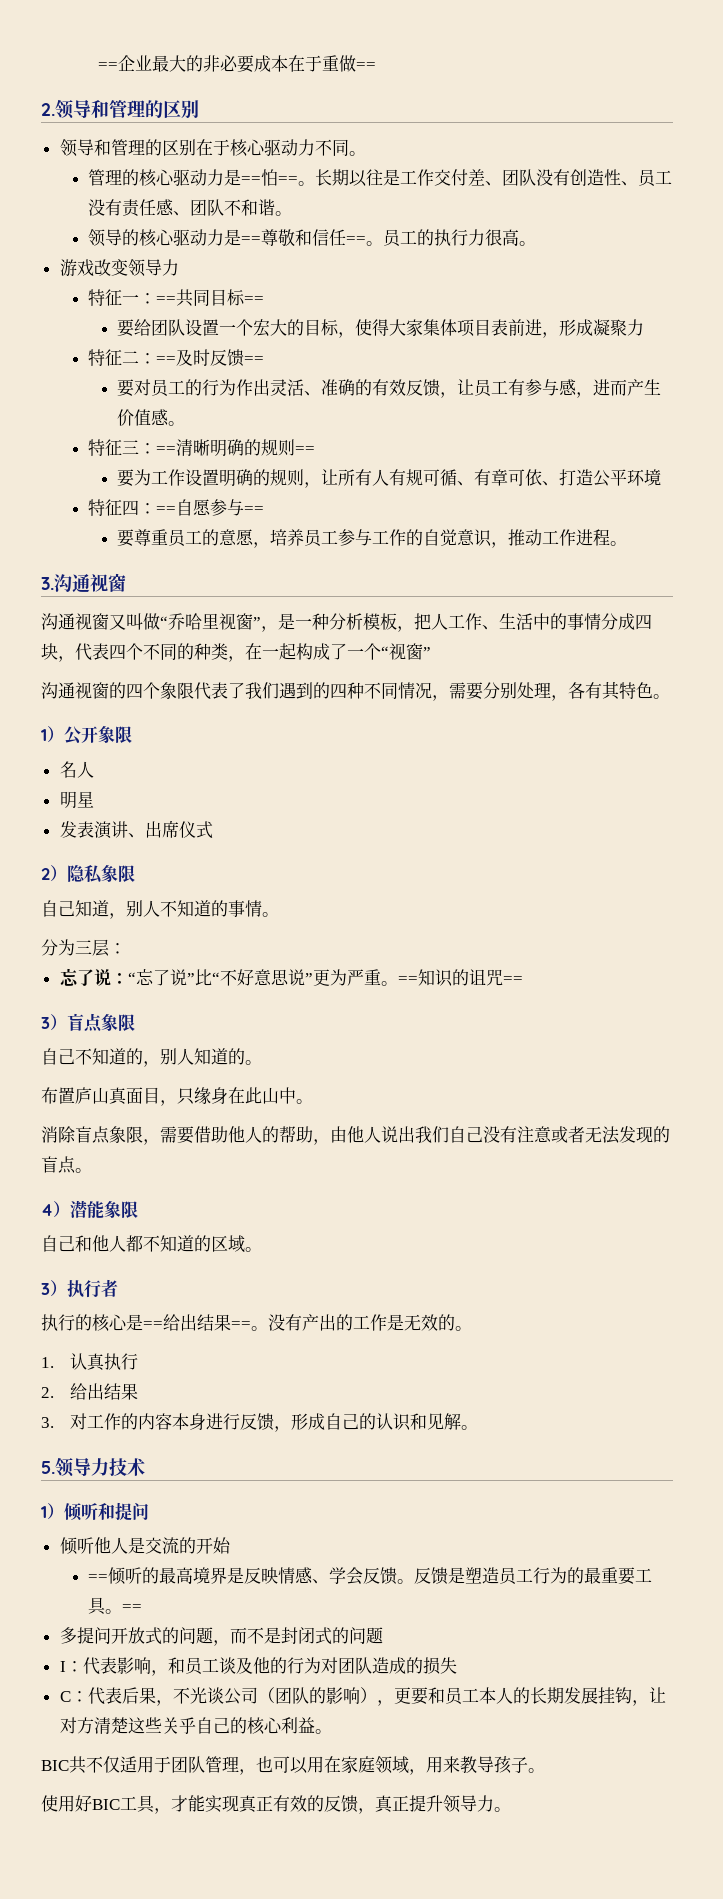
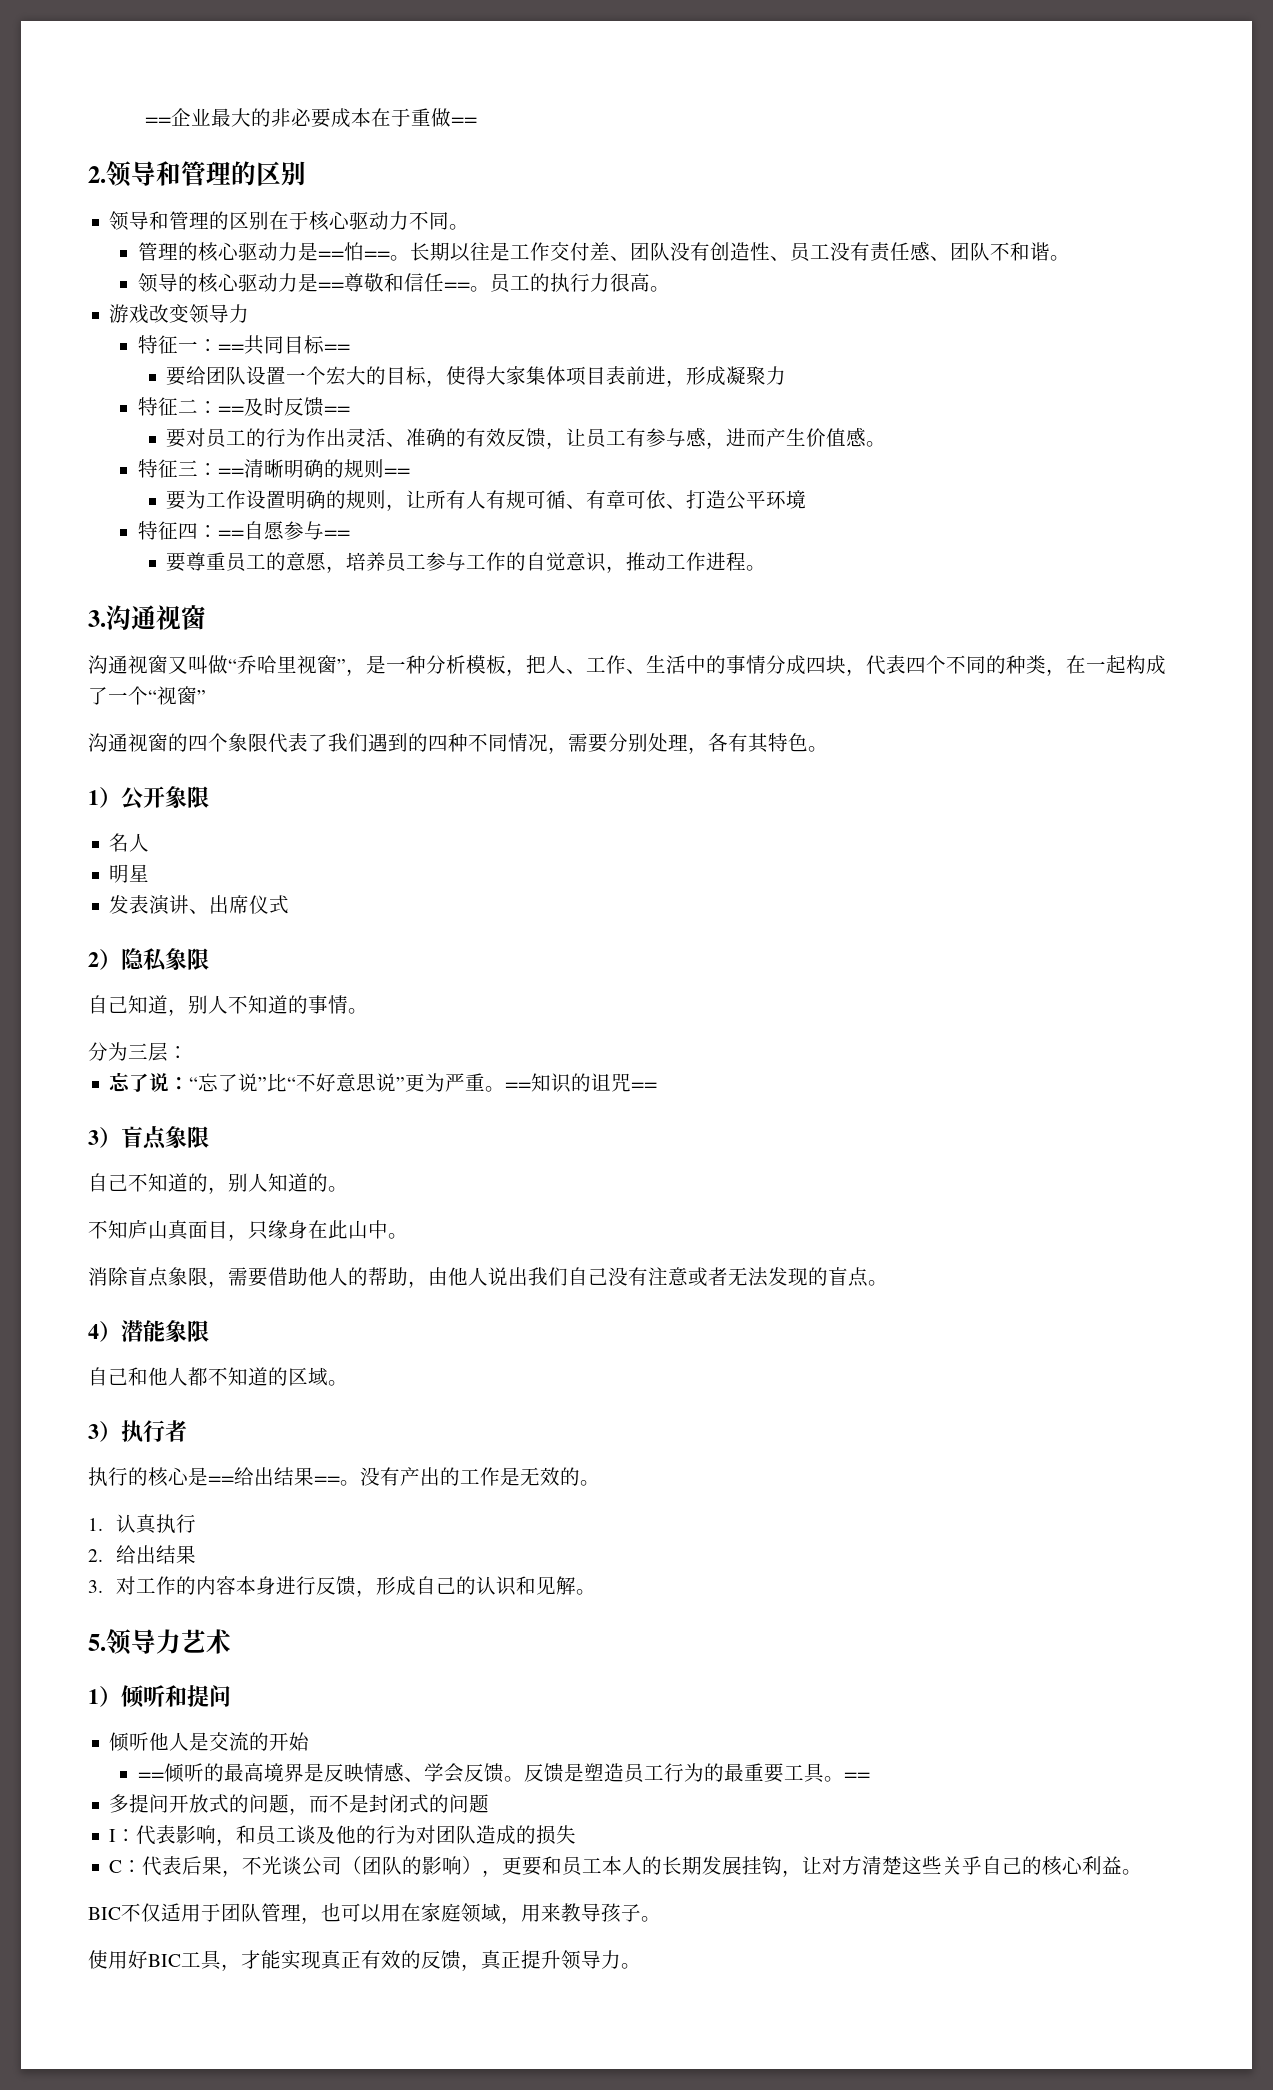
(448, 621) none -> [566,669,586,674] 、
[41,1087,75,1104] 布置 -> [88,1220,128,1239] 不知
[109,1458,127,1476] 技 -> [181,1629,206,1653] 艺
[69,1756,86,1774] 共 -> (121, 1913) none

